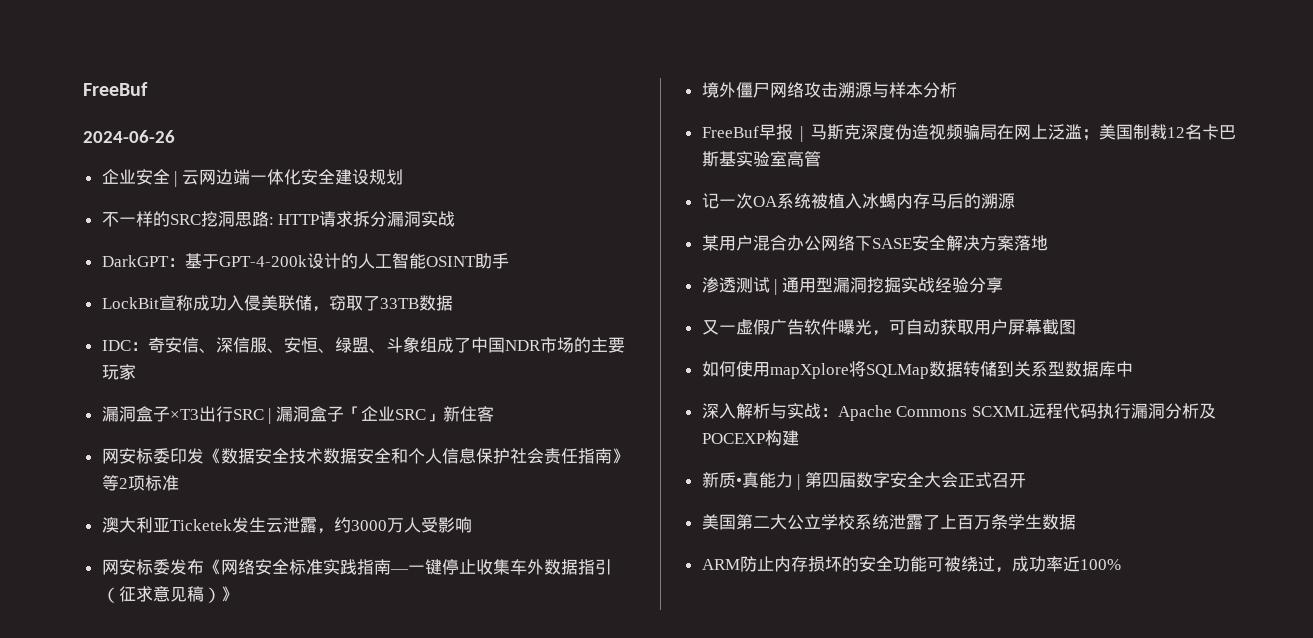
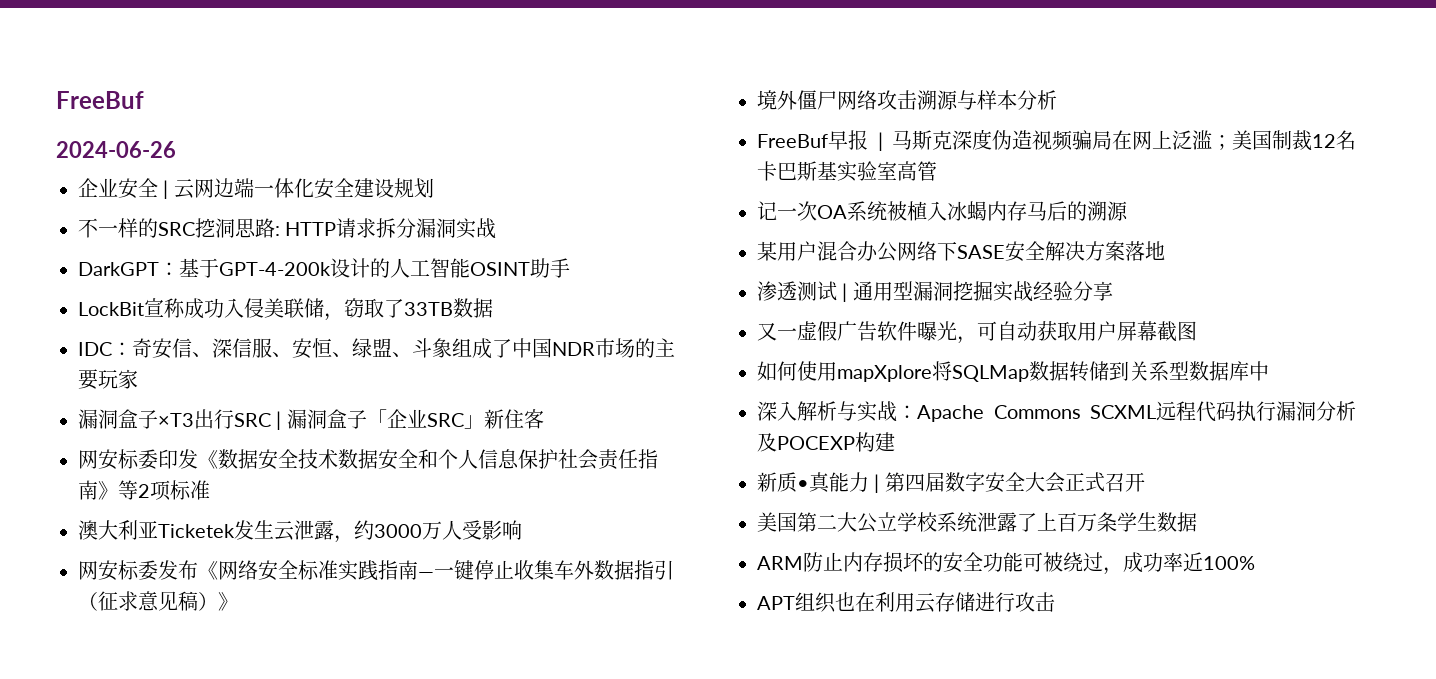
(1121, 564) none -> [757,592,1055,613] // APT组织也在利用云存储进行攻击

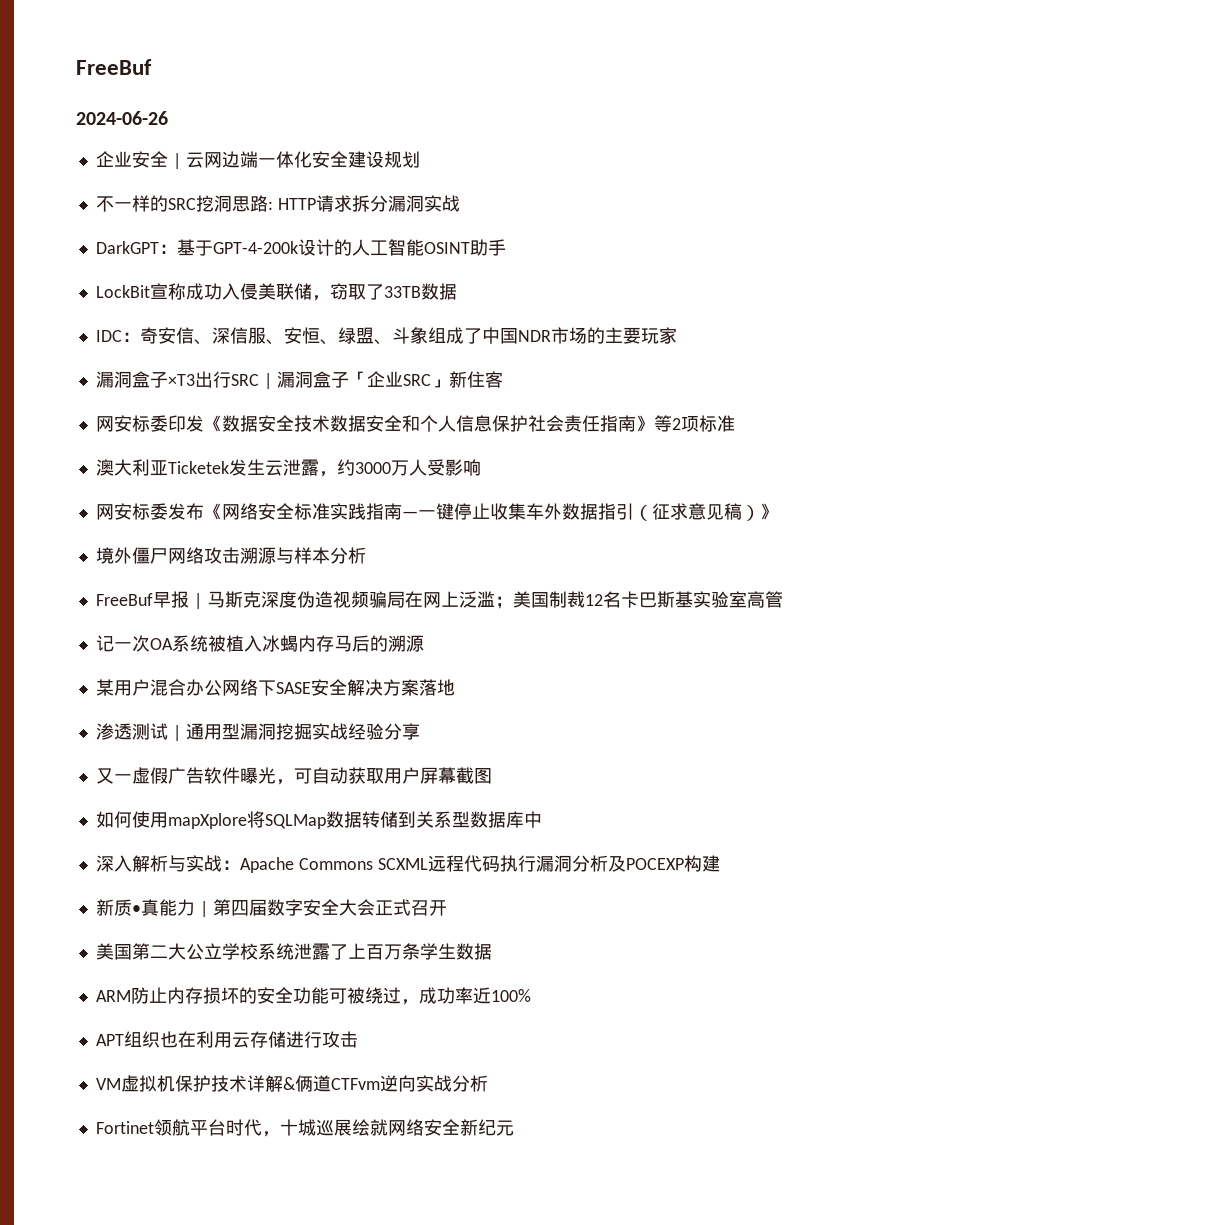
(1055, 602) none -> [95,1075,488,1092] [95,1119,514,1137] // VM虚拟机保护技术详解&俩道CTFvm逆向实战分析 // Fortinet领航平台时代，十城巡展绘就网络安全新纪元

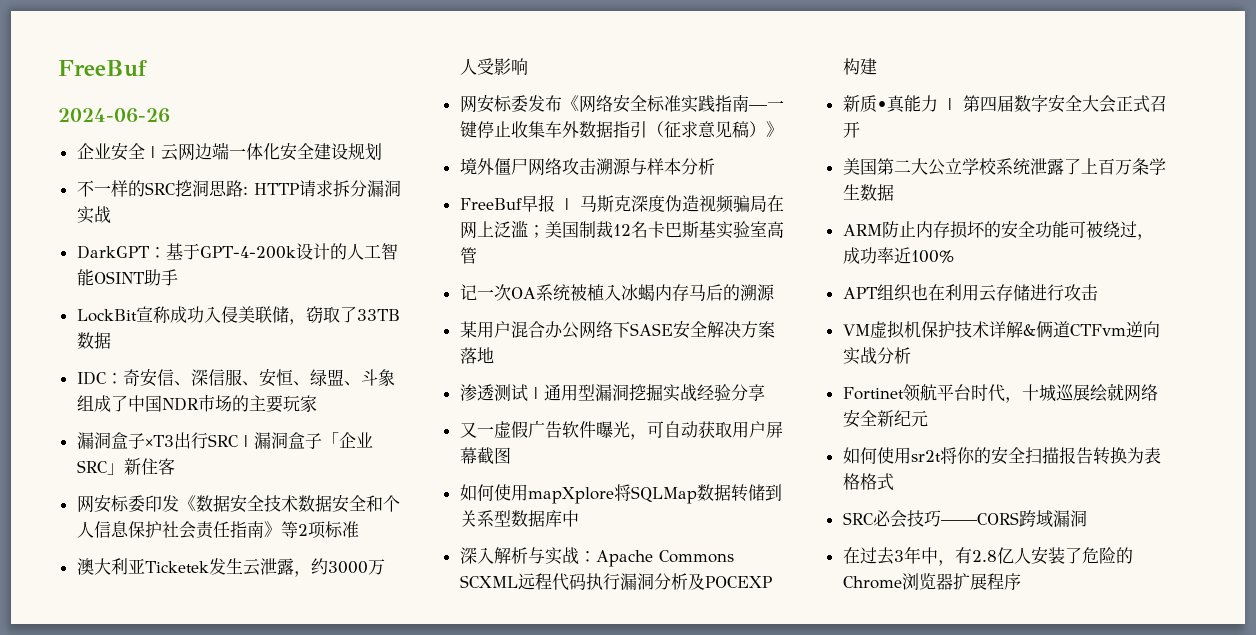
(514, 1128) none -> [842,447,1161,465] [842,473,894,491] [842,510,1087,528] [842,546,1133,566] [842,573,1021,590] // 如何使用sr2t将你的安全扫描报告转换为表格格式 // SRC必会技巧——CORS跨域漏洞 // 在过去3年中，有2.8亿人安装了危险的Chrome浏览器扩展程序

